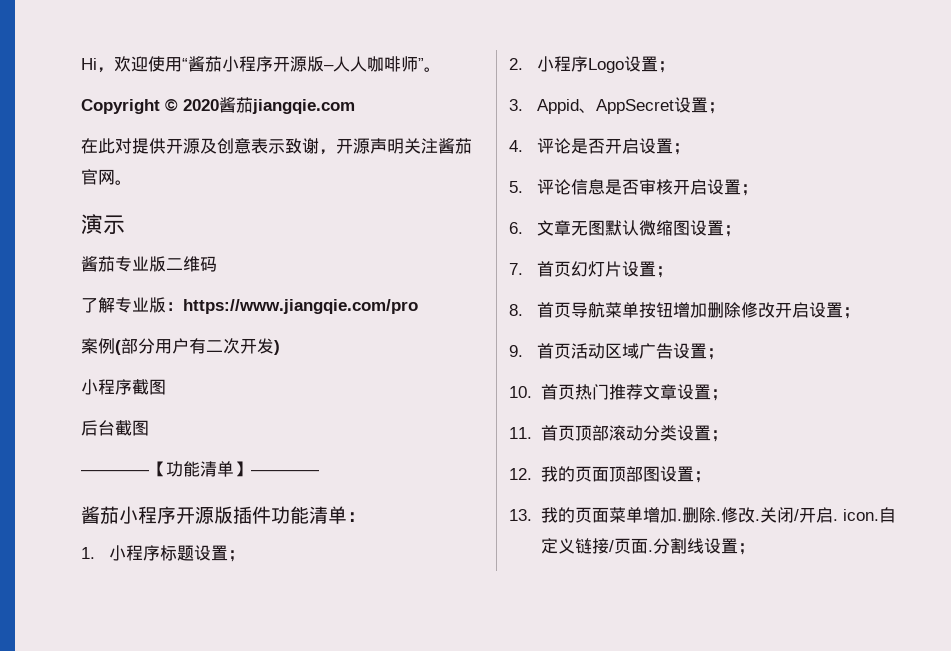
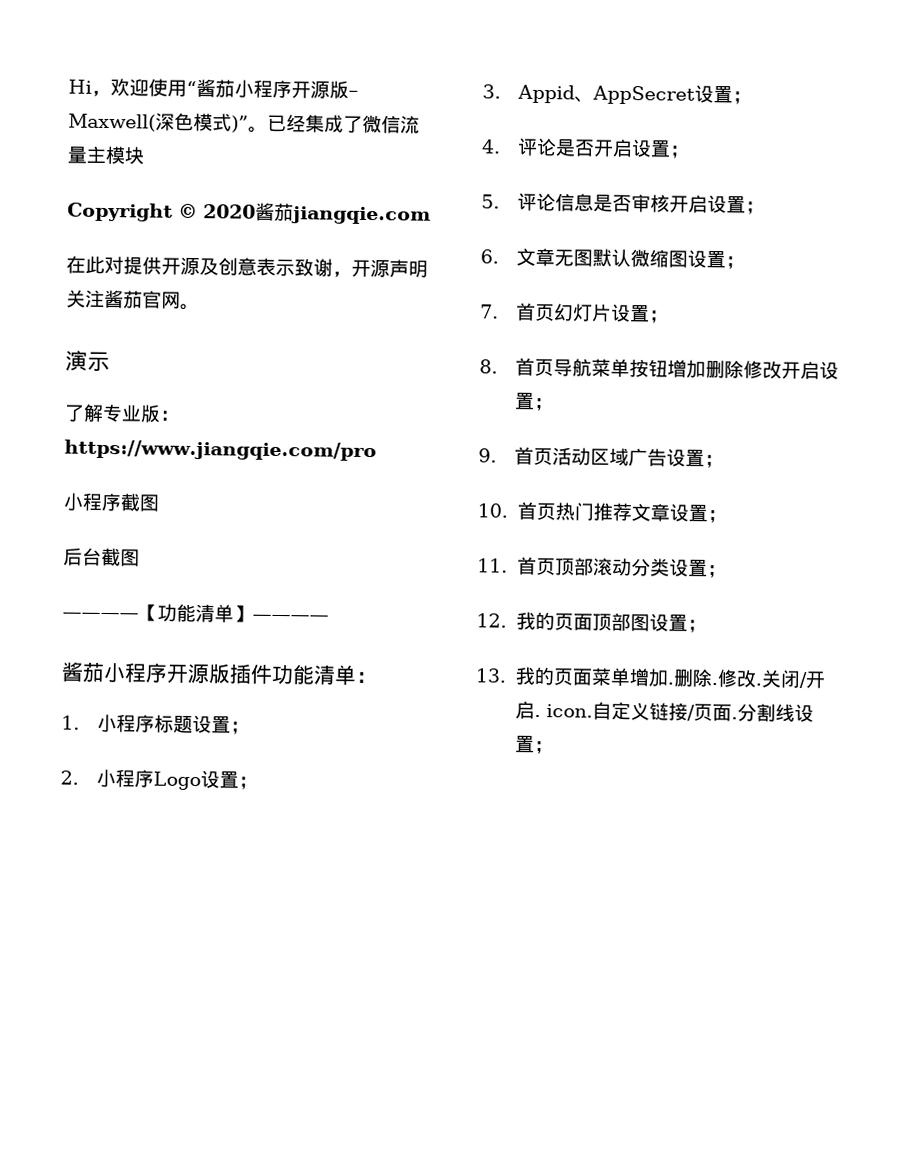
[333,56,441,72] 人人咖啡师”。 -> [68,112,420,134] [67,145,144,165] Maxwell(深色模式)”。已经集成了微信流量主模块
[81,256,217,272] // 酱茄专业版二维码 -> (110, 361) none
[81,338,280,355] // 案例(部分用户有二次开发) -> (377, 450) none

